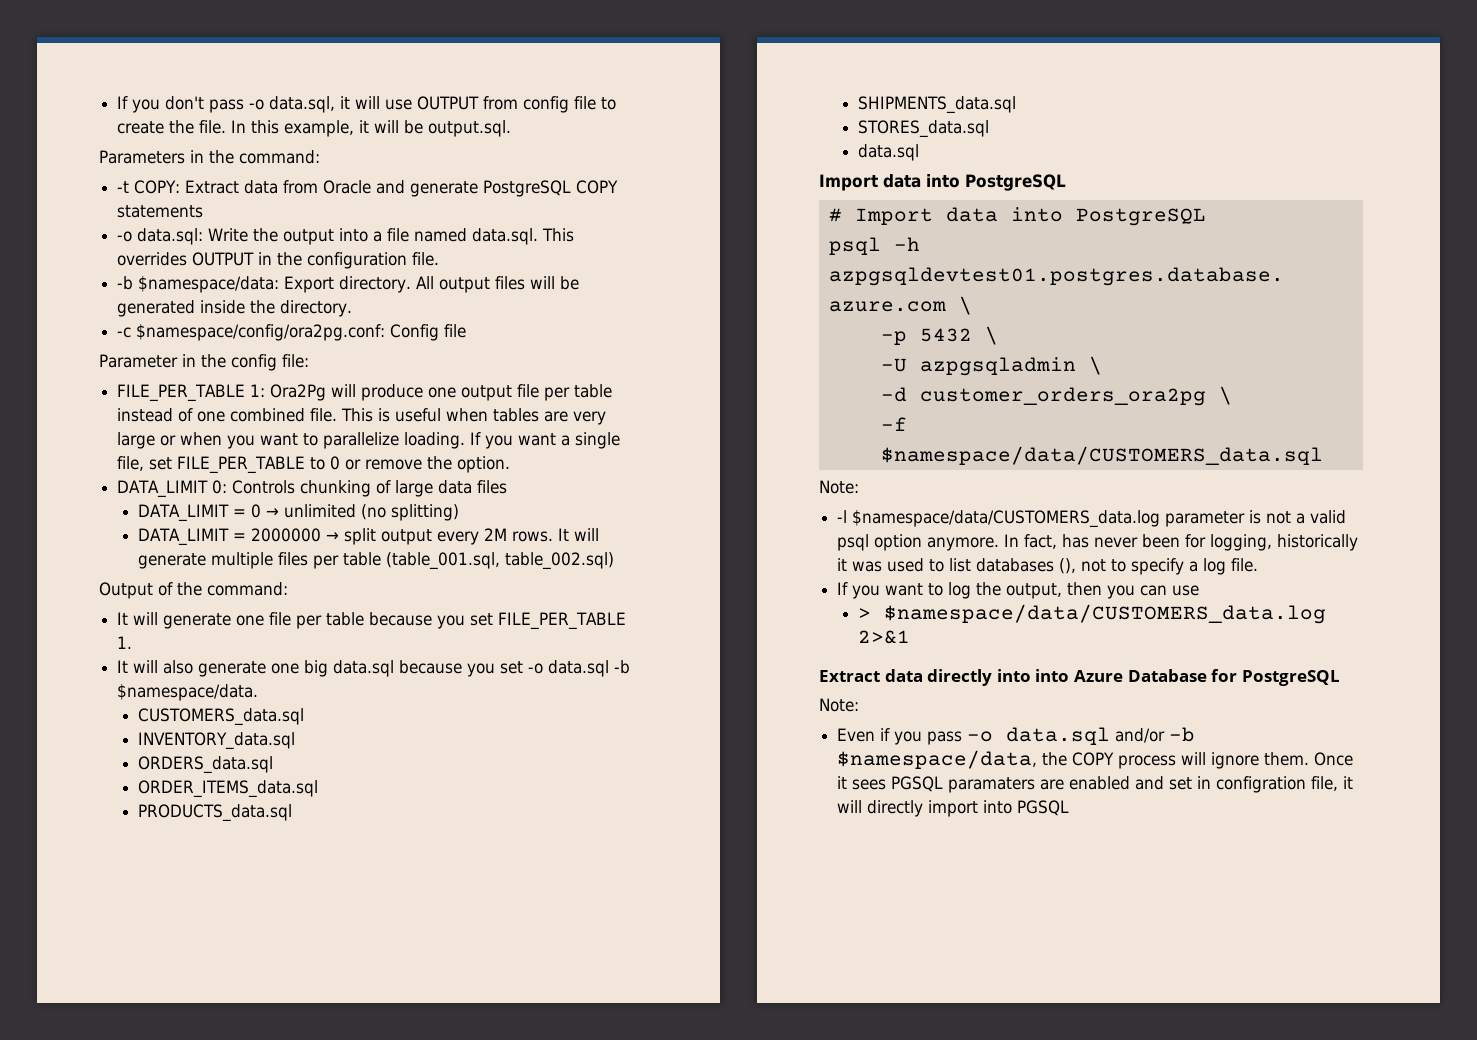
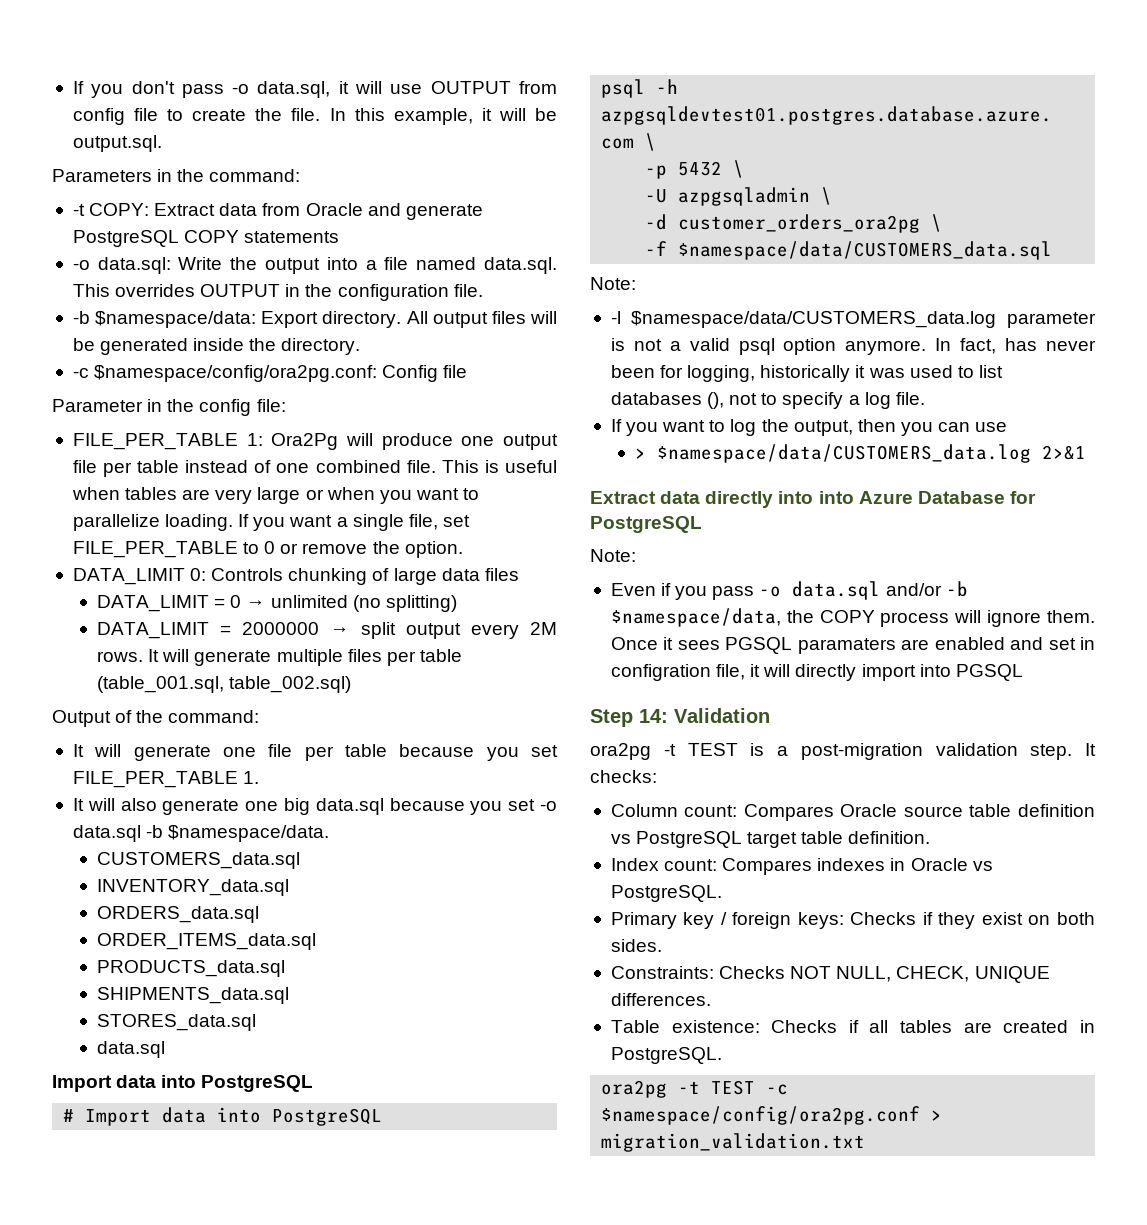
(1070, 808) none -> [590,708,770,727] [590,743,1096,760] [590,770,657,783] [610,804,1095,821] [610,831,931,848] [610,858,993,875] [610,885,722,902] [610,912,1095,929] [610,939,662,952] [610,966,1050,983] [610,993,711,1006] [610,1020,1095,1033] [610,1047,722,1064] [601,1080,789,1098] [601,1106,943,1125] [601,1133,866,1152] // Step 14: Validation // ora2pg -t TEST is a post-migration validation step. It checks: // Column count: Compares Oracle source table definition vs PostgreSQL target table definition. // Index count: Compares indexes in Oracle vs PostgreSQL. // Primary key / foreign keys: Checks if they exist on both sides. // Constraints: Checks NOT NULL, CHECK, UNIQUE differences. // Table existence: Checks if all tables are created in PostgreSQL. // ora2pg -t TEST -c $namespace/config/ora2pg.conf > migration_validation.txt

